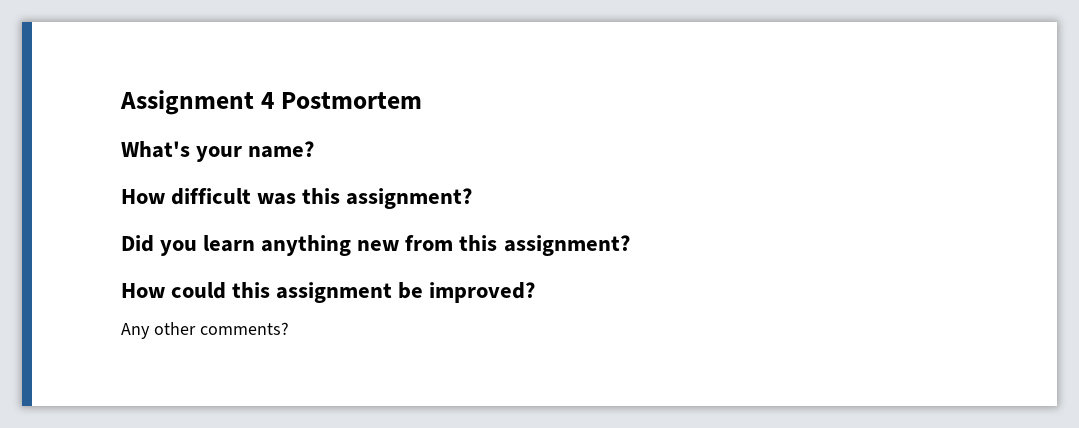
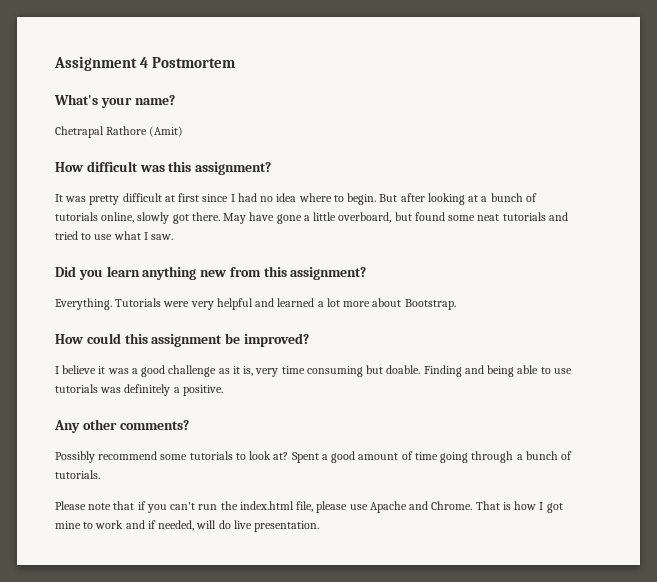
(315, 149) none -> [55,126,184,138] // Chetrapal Rathore (Amit)
(473, 198) none -> [55,193,537,205] [55,212,568,224] [55,231,174,240] // It was pretty difficult at first since I had no idea where to begin. But after looking at a bunch of tutorials online, slowly got there. May have gone a little overboard, but found some neat tutorials and tried to use what I saw.
(630, 245) none -> [55,298,456,310] // Everything. Tutorials were very helpful and learned a lot more about Bootstrap.
[121,322,289,339] Any other comments? -> [55,365,572,377] [55,384,223,396] [54,419,189,433] [55,451,573,463] [55,470,100,479] [55,501,563,513] [55,520,320,532] I believe it was a good challenge as it is, very time consuming but doable. Finding and being able to use tutorials was definitely a positive. // Any other comments? // Possibly recommend some tutorials to look at? Spent a good amount of time going through a bunch of tutorials. // Please note that if you can't run the index.html file, please use Apache and Chrome. That is how I got mine to work and if needed, will do live presentation.

